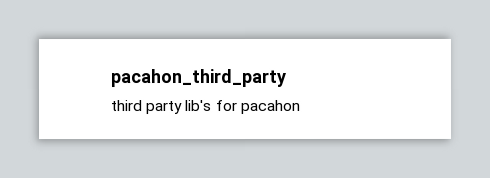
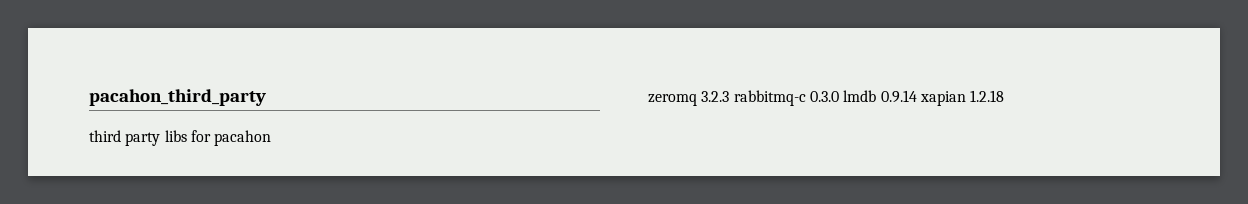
[185,100,213,112] lib's -> [164,130,187,142] libs
(301, 107) none -> [648,90,1005,106] // zeromq 3.2.3 rabbitmq-c 0.3.0 lmdb 0.9.14 xapian 1.2.18

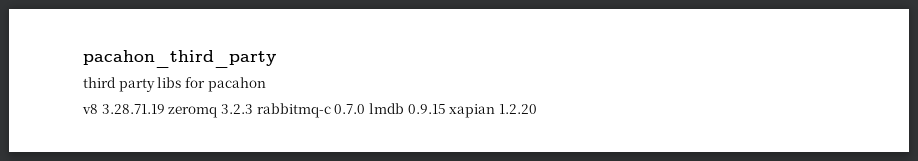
(272, 138) none -> [82,104,165,114] v8 3.28.71.19
[809,90,1005,106] 0.3.0 lmdb 0.9.14 xapian 1.2.18 -> [334,103,537,118] 0.7.0 lmdb 0.9.15 xapian 1.2.20

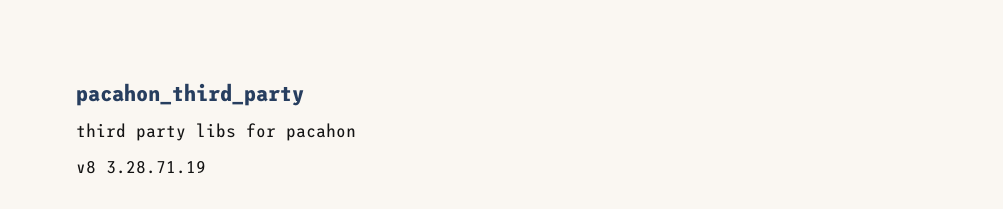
[168,103,537,118] zeromq 3.2.3 rabbitmq-c 0.7.0 lmdb 0.9.15 xapian 1.2.20 -> (206, 167) none

